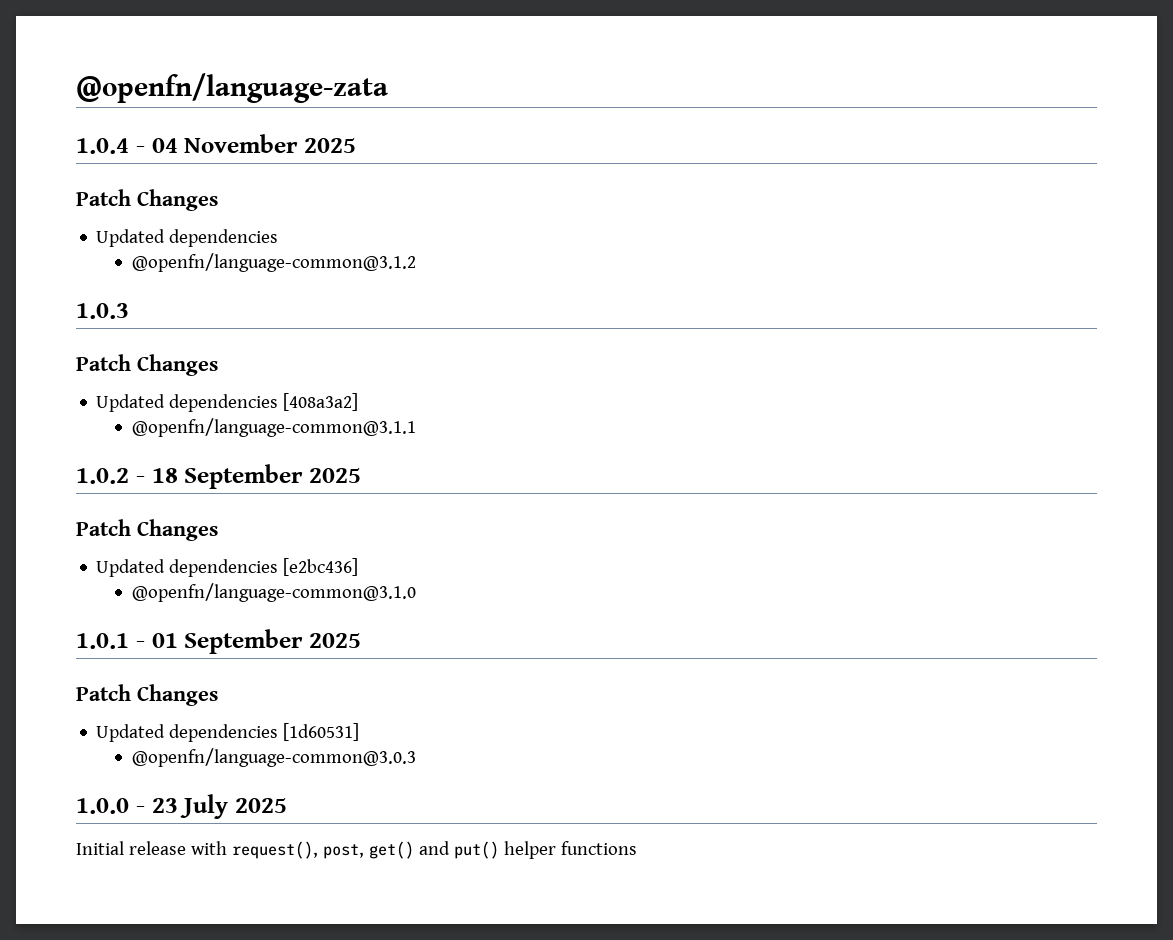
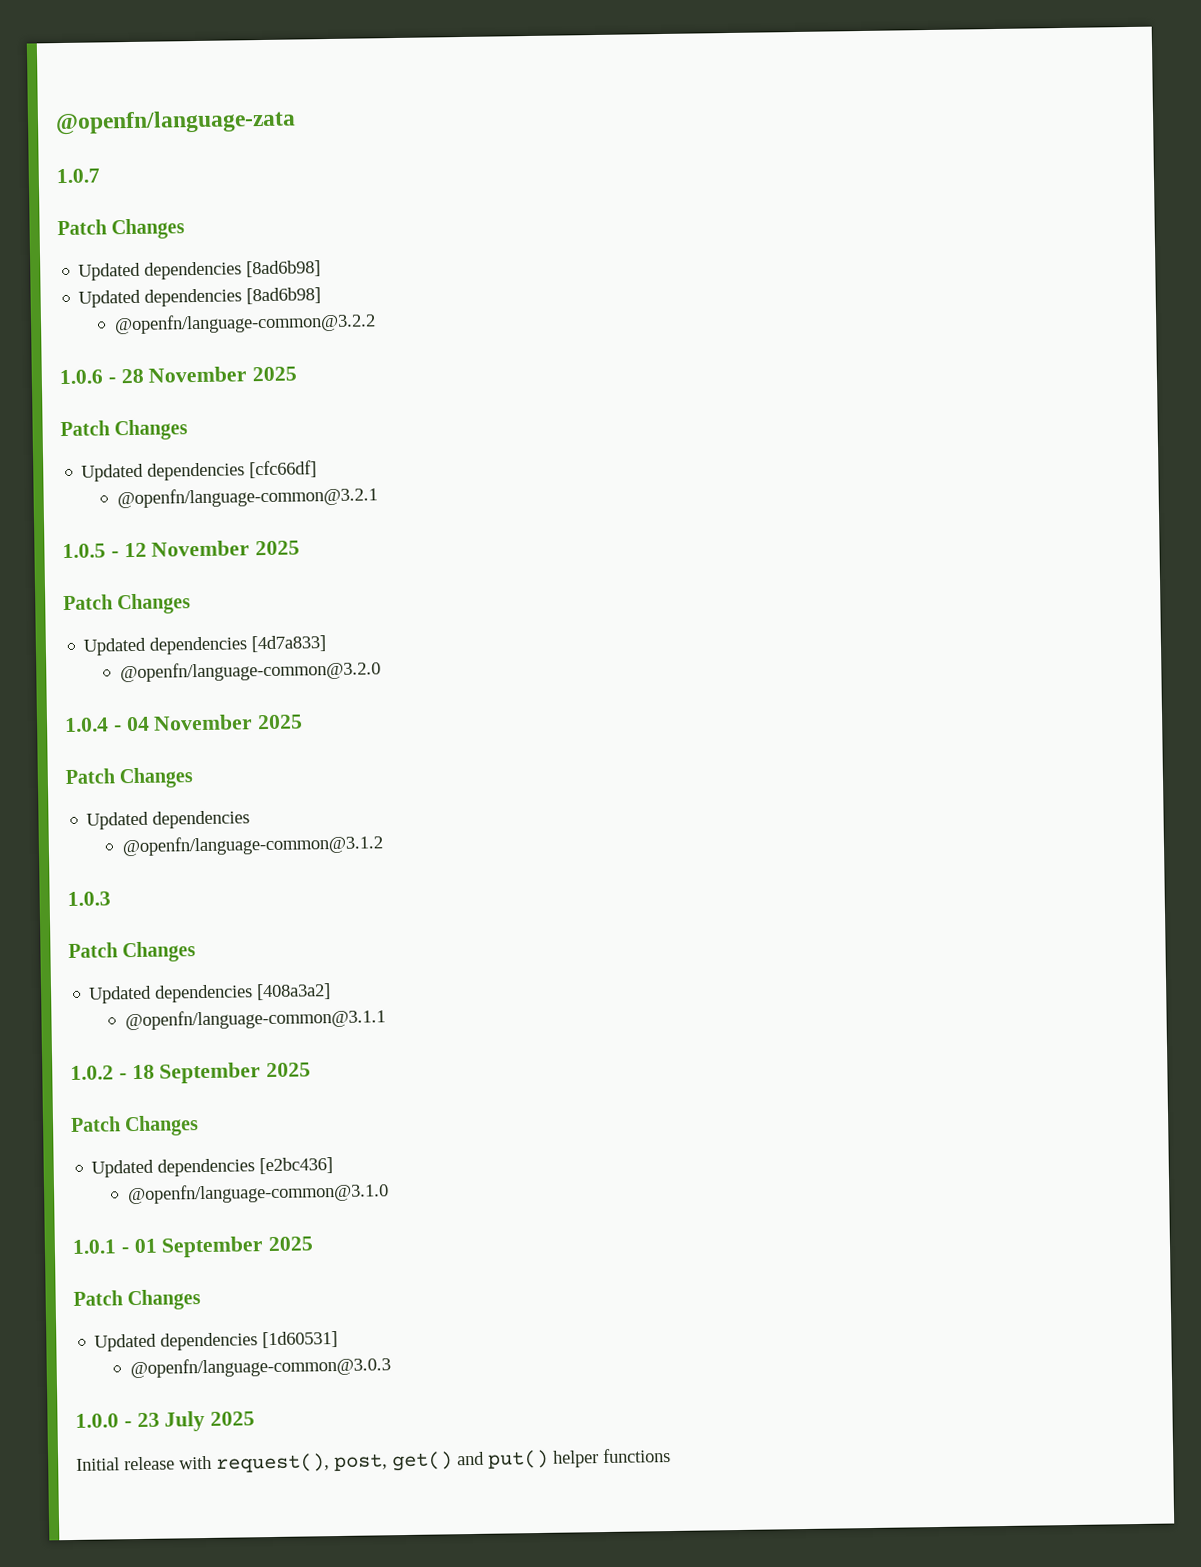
(388, 88) none -> [56,168,100,184] [57,218,186,240] [78,260,322,281] [78,287,322,308] [113,312,376,335] [59,366,298,385] [60,419,189,441] [81,460,318,482] [116,486,378,509] [62,540,301,559] [63,593,192,615] [83,635,327,656] [119,660,381,683] // 1.0.7 // Patch Changes // Updated dependencies [8ad6b98] // Updated dependencies [8ad6b98] // @openfn/language-common@3.2.2 // 1.0.6 - 28 November 2025 // Patch Changes // Updated dependencies [cfc66df] // @openfn/language-common@3.2.1 // 1.0.5 - 12 November 2025 // Patch Changes // Updated dependencies [4d7a833] // @openfn/language-common@3.2.0

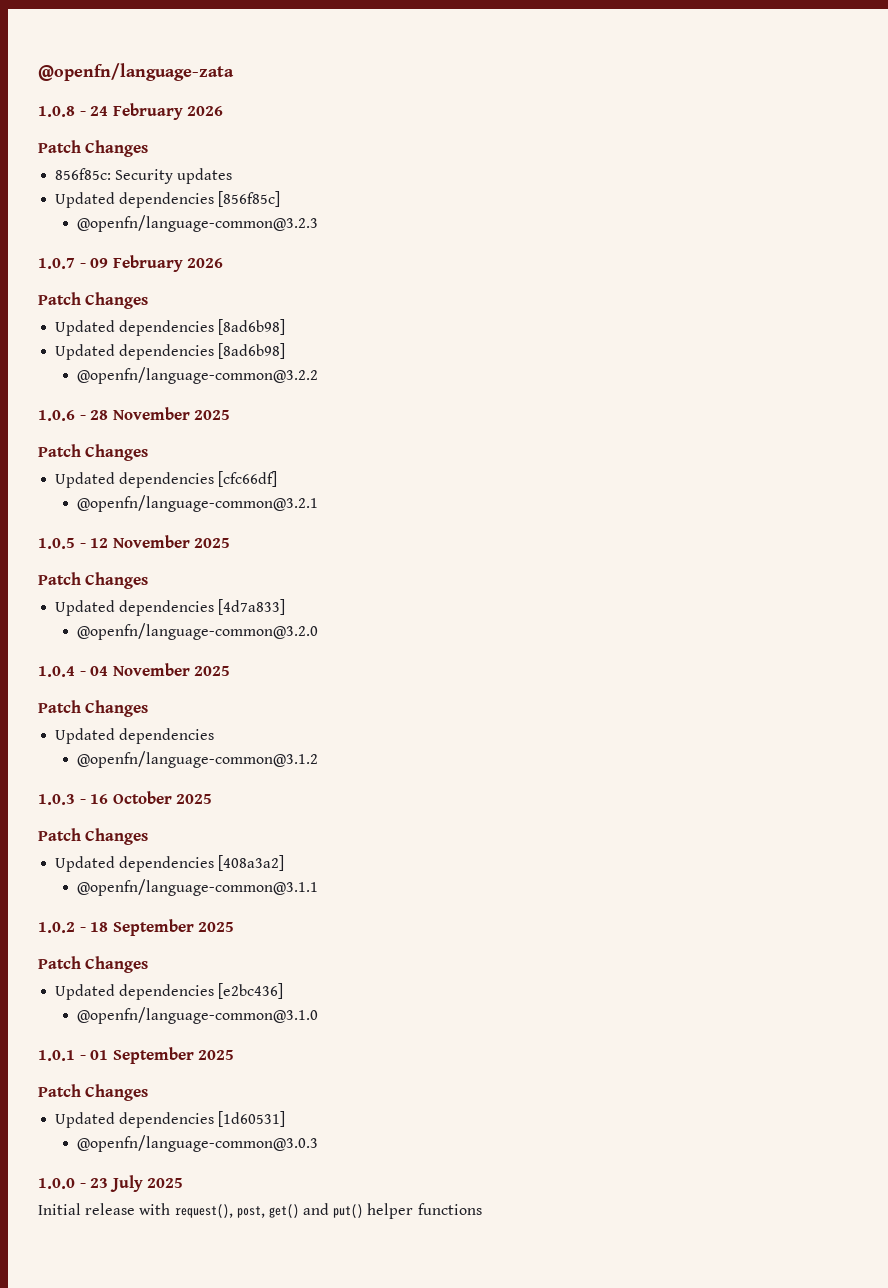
[56,168,100,184] 1.0.7 -> [38,103,224,120] [38,140,149,157] [55,168,233,184] [55,191,281,208] [77,215,319,232] [38,255,224,272] 1.0.8 - 24 February 2026 // Patch Changes // 856f85c: Security updates // Updated dependencies [856f85c] // @openfn/language-common@3.2.3 // 1.0.7 - 09 February 2026
(111, 899) none -> [79,791,213,804] - 16 October 2025

